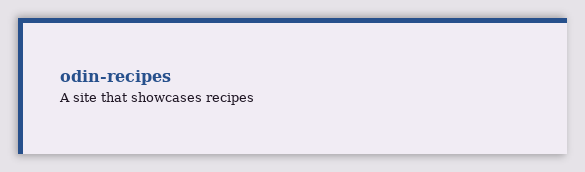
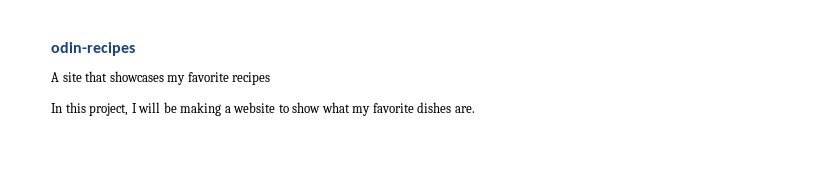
(202, 97) none -> [167,72,229,85] my favorite
(254, 99) none -> [51,102,475,116] // In this project, I will be making a website to show what my favorite dishes are.

